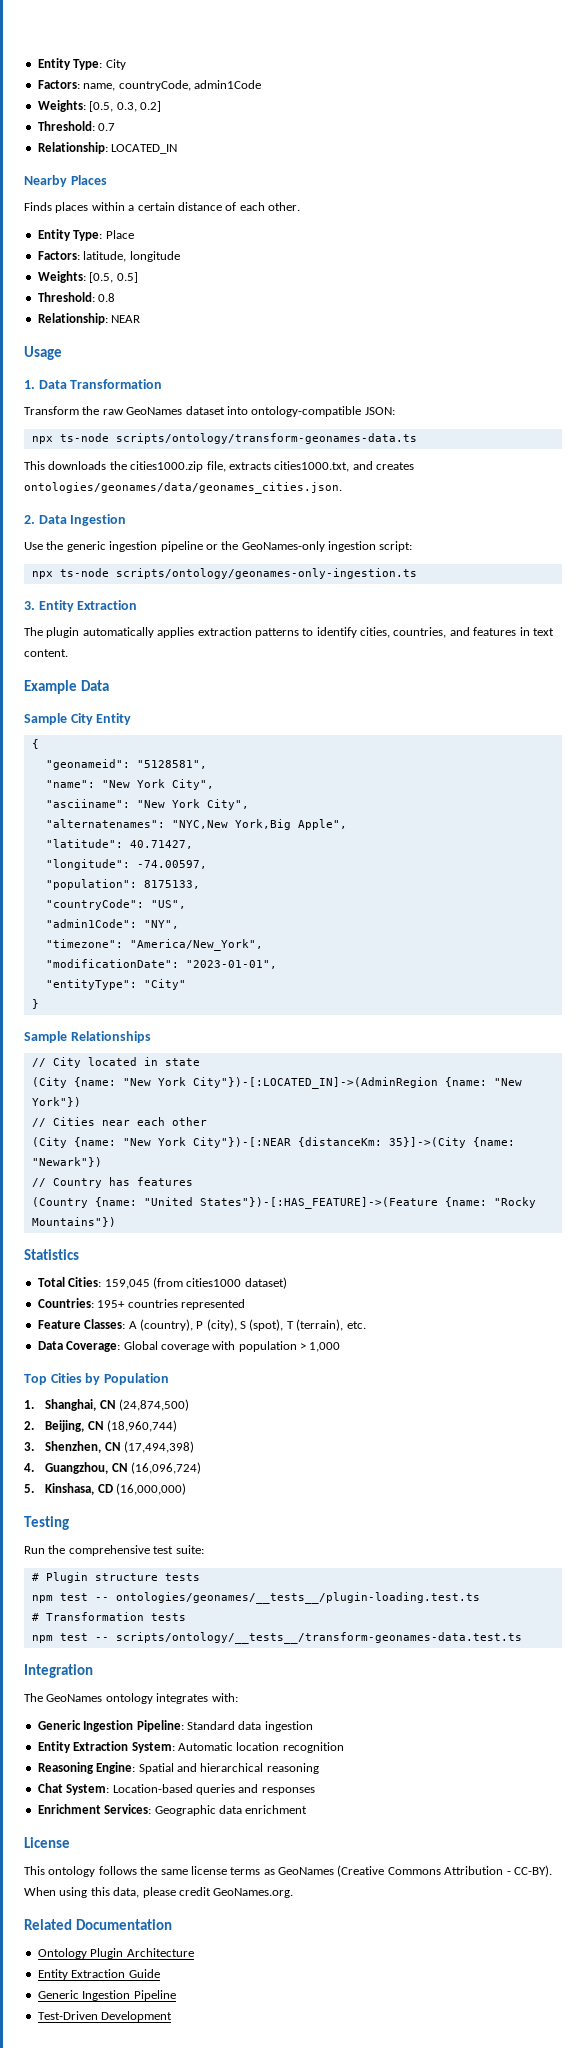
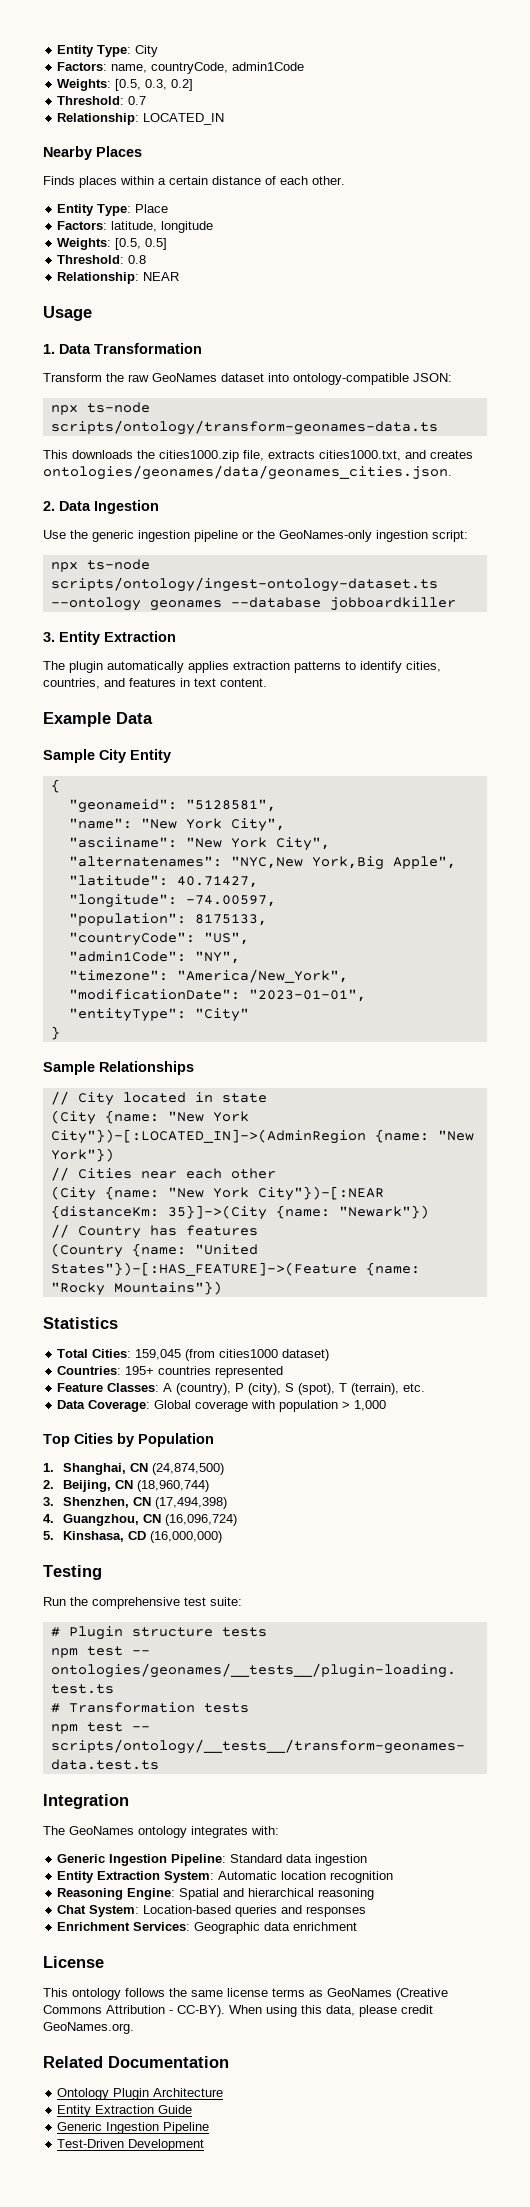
[115,568,417,579] scripts/ontology/geonames-only-ingestion.ts -> [50,577,438,592] [50,597,456,611] scripts/ontology/ingest-ontology-dataset.ts --ontology geonames --database jobboardkiller

